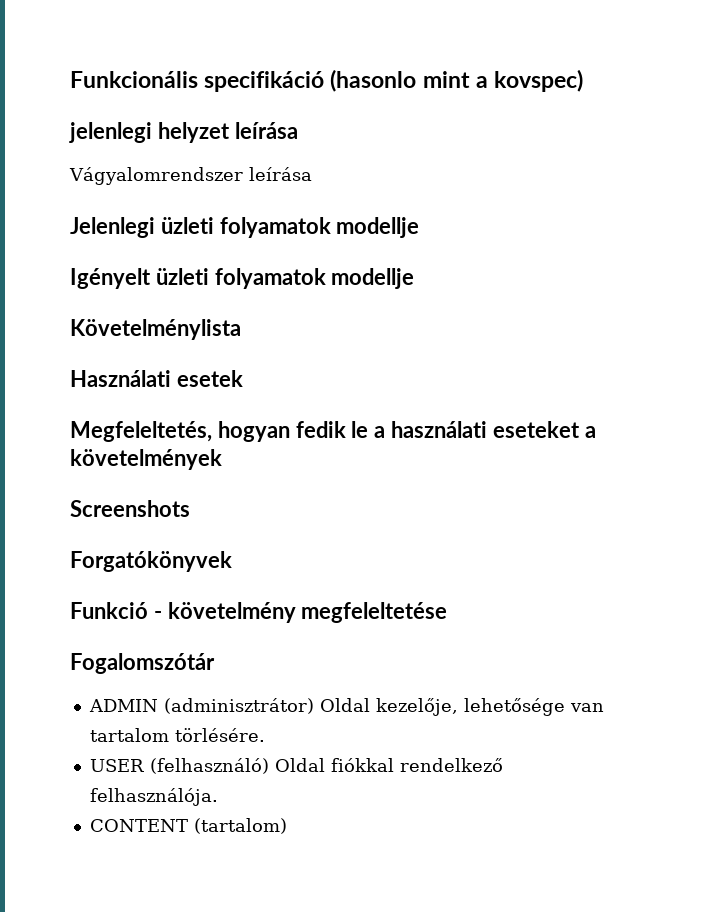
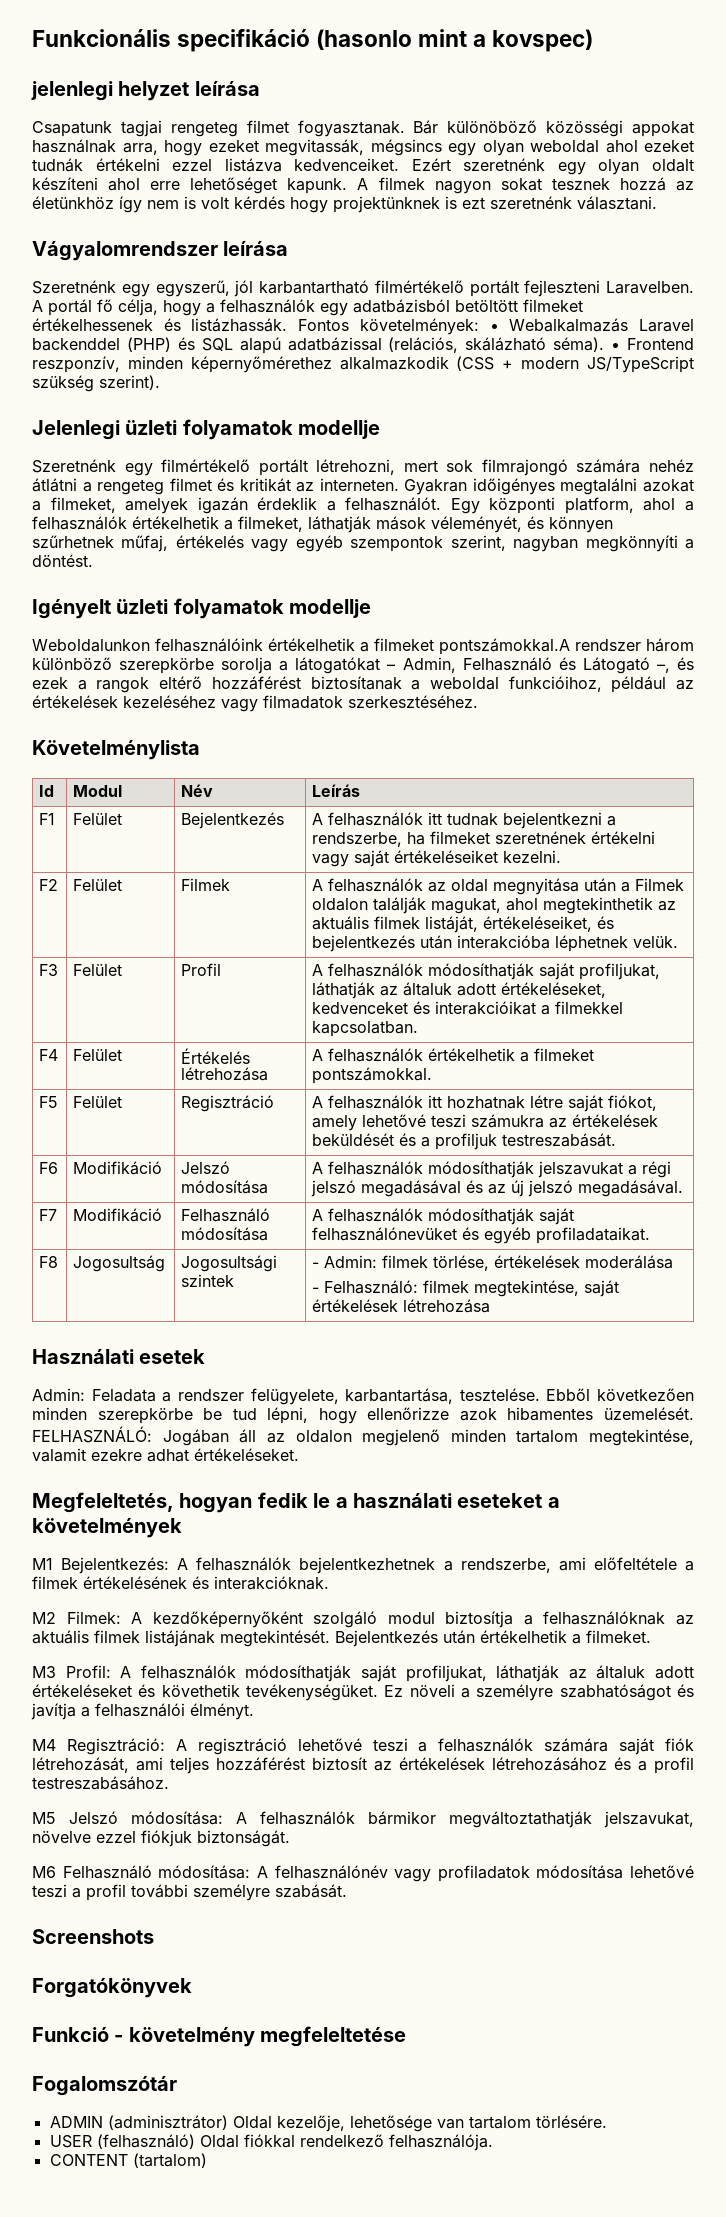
[69,167,312,185] [70,217,420,238] [70,268,415,289] [70,319,241,340] [70,370,243,387] Vágyalomrendszer leírása // Jelenlegi üzleti folyamatok modellje // Igényelt üzleti folyamatok modellje // Követelménylista // Használati esetek -> [32,120,694,137] [32,139,694,156] [32,158,694,175] [32,177,694,194] [32,196,657,213] [32,240,289,261] [32,280,694,297] [32,299,583,316] [32,318,694,335] [32,337,694,354] [32,356,694,373] [32,375,160,392] [32,419,381,440] [32,459,694,476] [32,478,694,495] [32,497,694,514] [32,516,613,533] [32,535,695,552] [32,554,93,567] [32,598,372,619] [32,638,694,655] [32,657,694,674] [32,676,694,693] [32,695,478,712] [32,739,200,760] [39,785,55,797] [73,785,123,797] [181,784,214,797] [312,784,361,797] [39,813,56,825] [73,813,123,825] [181,812,285,829] [312,812,617,829] [312,831,656,847] [312,850,562,867] [39,879,59,891] [73,879,123,891] [181,878,231,891] [312,878,685,895] [312,897,677,914] [312,916,615,933] [312,935,679,952] [39,964,59,976] [73,964,123,976] [181,963,222,976] [312,963,661,980] [312,982,607,999] [312,1001,624,1015] [312,1021,419,1037] [39,1049,59,1061] [73,1049,123,1061] [181,1048,251,1064] [181,1067,269,1081] [312,1048,595,1062] [312,1067,433,1084] [39,1096,59,1108] [73,1096,123,1108] [181,1095,275,1112] [312,1095,658,1112] [312,1114,659,1131] [312,1133,617,1150] [39,1162,59,1174] [73,1161,163,1175] [181,1161,231,1174] [181,1180,269,1194] [312,1161,672,1178] [311,1180,684,1197] [39,1209,58,1221] [73,1208,163,1222] [181,1208,271,1222] [181,1227,269,1241] [312,1208,575,1225] [312,1227,651,1244] [39,1256,59,1268] [73,1255,166,1272] [181,1255,278,1272] [181,1274,235,1287] [312,1255,674,1271] [312,1280,620,1297] [312,1299,491,1313] [32,1348,206,1364] [32,1388,694,1405] [32,1407,694,1424] [32,1426,694,1446] [32,1448,299,1462] Csapatunk tagjai rengeteg filmet fogyasztanak. Bár különöböző közösségi appokat használnak arra, hogy ezeket megvitassák, mégsincs egy olyan weboldal ahol ezeket tudnák értékelni ezzel listázva kedvenceiket. Ezért szeretnénk egy olyan oldalt készíteni ahol erre lehetőséget kapunk. A filmek nagyon sokat tesznek hozzá az életünkhöz így nem is volt kérdés hogy projektünknek is ezt szeretnénk választani. // Vágyalomrendszer leírása // Szeretnénk egy egyszerű, jól karbantartható filmértékelő portált fejleszteni Laravelben. A portál fő célja, hogy a felhasználók egy adatbázisból betöltött filmeket értékelhessenek és listázhassák. Fontos követelmények: • Webalkalmazás Laravel backenddel (PHP) és SQL alapú adatbázissal (relációs, skálázható séma). • Frontend reszponzív, minden képernyőmérethez alkalmazkodik (CSS + modern JS/TypeScript szükség szerint). // Jelenlegi üzleti folyamatok modellje // Szeretnénk egy filmértékelő portált létrehozni, mert sok filmrajongó számára nehéz átlátni a rengeteg filmet és kritikát az interneten. Gyakran időigényes megtalálni azokat a filmeket, amelyek igazán érdeklik a felhasználót. Egy központi platform, ahol a felhasználók értékelhetik a filmeket, láthatják mások véleményét, és könnyen szűrhetnek műfaj, értékelés vagy egyéb szempontok szerint, nagyban megkönnyíti a döntést. // Igényelt üzleti folyamatok modellje // Weboldalunkon felhasználóink értékelhetik a filmeket pontszámokkal.A rendszer három különböző szerepkörbe sorolja a látogatókat – Admin, Felhasználó és Látogató –, és ezek a rangok eltérő hozzáférést biztosítanak a weboldal funkcióihoz, például az értékelések kezeléséhez vagy filmadatok szerkesztéséhez. // Követelménylista // Id | Modul | Név | Leírás // F1 | Felület | Bejelentkezés | A felhasználók itt tudnak bejelentkezni a rendszerbe, ha filmeket szeretnének értékelni vagy saját értékeléseiket kezelni. // F2 | Felület | Filmek | A felhasználók az oldal megnyitása után a Filmek oldalon találják magukat, ahol megtekinthetik az aktuális filmek listáját, értékeléseiket, és bejelentkezés után interakcióba léphetnek velük. // F3 | Felület | Profil | A felhasználók módosíthatják saját profiljukat, láthatják az általuk adott értékeléseket, kedvenceket és interakcióikat a filmekkel kapcsolatban. // F4 | Felület | Értékelés létrehozása | A felhasználók értékelhetik a filmeket pontszámokkal. // F5 | Felület | Regisztráció | A felhasználók itt hozhatnak létre saját fiókot, amely lehetővé teszi számukra az értékelések beküldését és a profiljuk testreszabását. // F6 | Modifikáció | Jelszó módosítása | A felhasználók módosíthatják jelszavukat a régi jelszó megadásával és az új jelszó megadásával. // F7 | Modifikáció | Felhasználó módosítása | A felhasználók módosíthatják saját felhasználónevüket és egyéb profiladataikat. // F8 | Jogosultság | Jogosultsági szintek | - Admin: filmek törlése, értékelések moderálása // - Felhasználó: filmek megtekintése, saját értékelések létrehozása // Használati esetek // Admin: Feladata a rendszer felügyelete, karbantartása, tesztelése. Ebből következően minden szerepkörbe be tud lépni, hogy ellenőrizze azok hibamentes üzemelését. FELHASZNÁLÓ: Jogában áll az oldalon megjelenő minden tartalom megtekintése, valamit ezekre adhat értékeléseket.
(222, 459) none -> [32,1557,694,1574] [32,1576,329,1590] [32,1611,694,1628] [32,1630,651,1647] [32,1665,695,1682] [32,1684,694,1701] [31,1703,254,1720] [32,1738,694,1755] [32,1757,694,1774] [32,1776,169,1790] [32,1811,694,1828] [32,1830,290,1847] [32,1865,694,1882] [32,1884,347,1901] // M1 Bejelentkezés: A felhasználók bejelentkezhetnek a rendszerbe, ami előfeltétele a filmek értékelésének és interakcióknak. // M2 Filmek: A kezdőképernyőként szolgáló modul biztosítja a felhasználóknak az aktuális filmek listájának megtekintését. Bejelentkezés után értékelhetik a filmeket. // M3 Profil: A felhasználók módosíthatják saját profiljukat, láthatják az általuk adott értékeléseket és követhetik tevékenységüket. Ez növeli a személyre szabhatóságot és javítja a felhasználói élményt. // M4 Regisztráció: A regisztráció lehetővé teszi a felhasználók számára saját fiók létrehozását, ami teljes hozzáférést biztosít az értékelések létrehozásához és a profil testreszabásához. // M5 Jelszó módosítása: A felhasználók bármikor megváltoztathatják jelszavukat, növelve ezzel fiókjuk biztonságát. // M6 Felhasználó módosítása: A felhasználónév vagy profiladatok módosítása lehetővé teszi a profil további személyre szabását.

